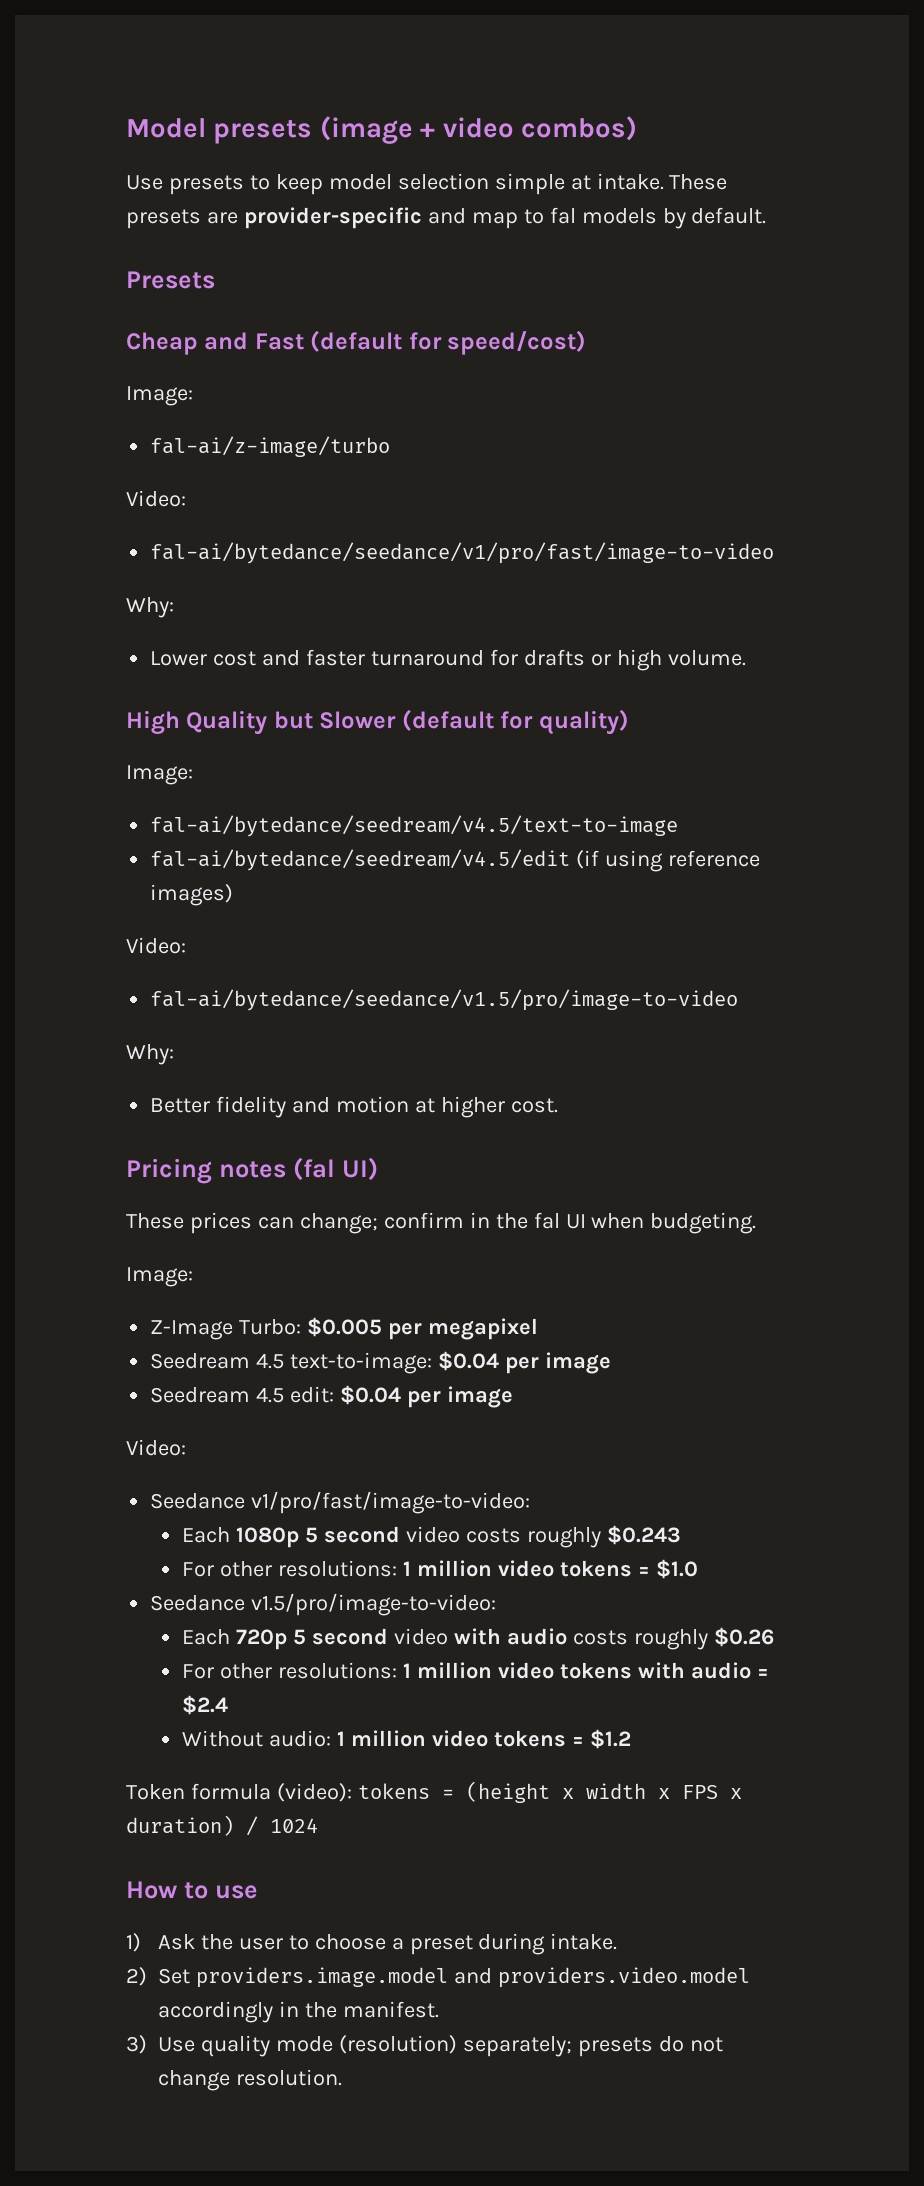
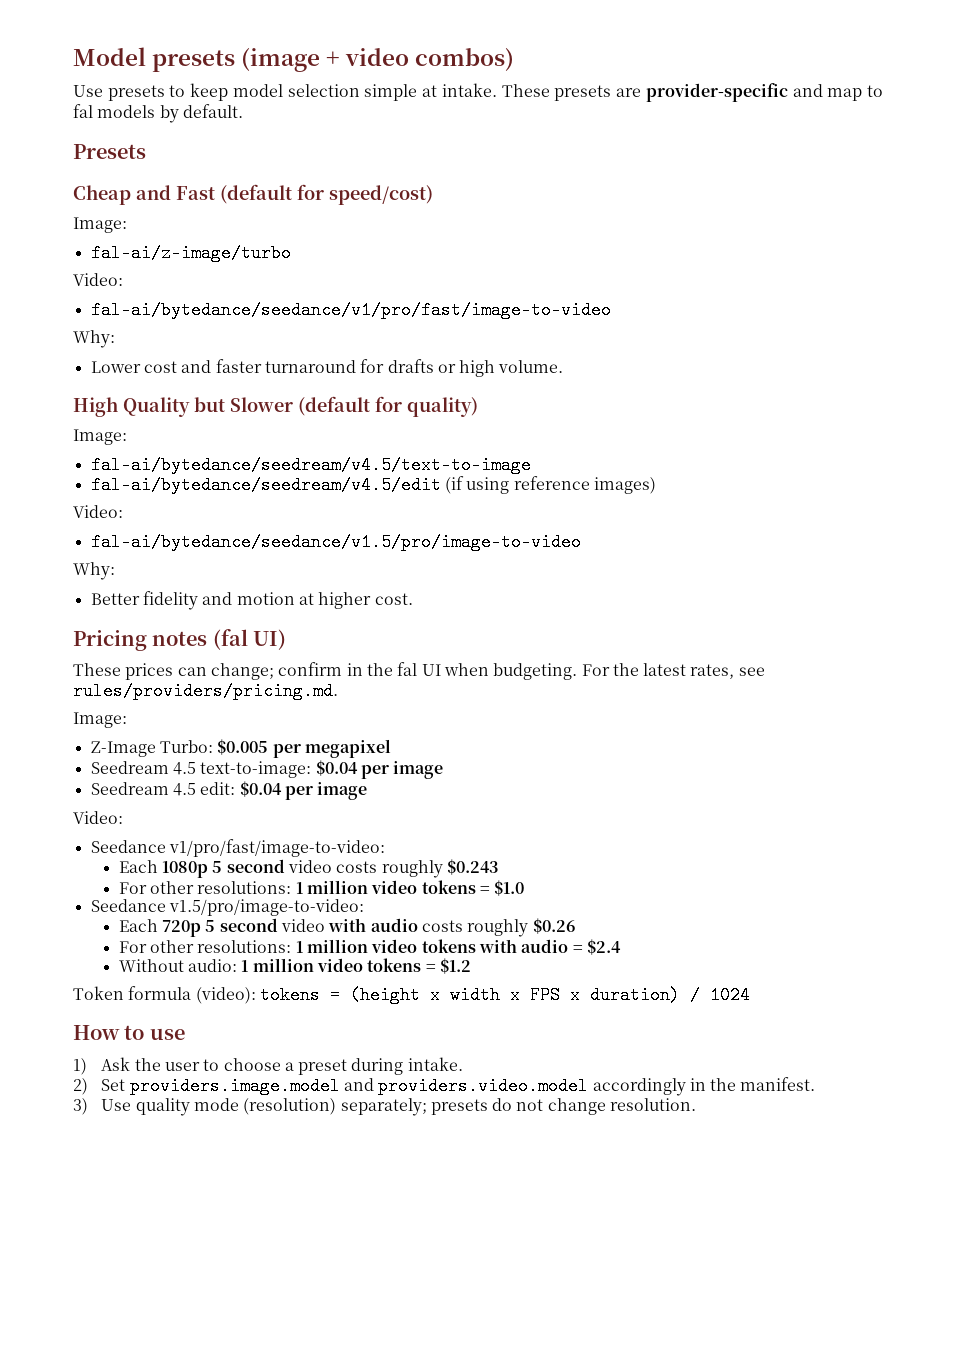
(757, 1223) none -> [581,663,765,679] [73,682,338,700] For the latest rates, see rules/providers/pricing.md.

